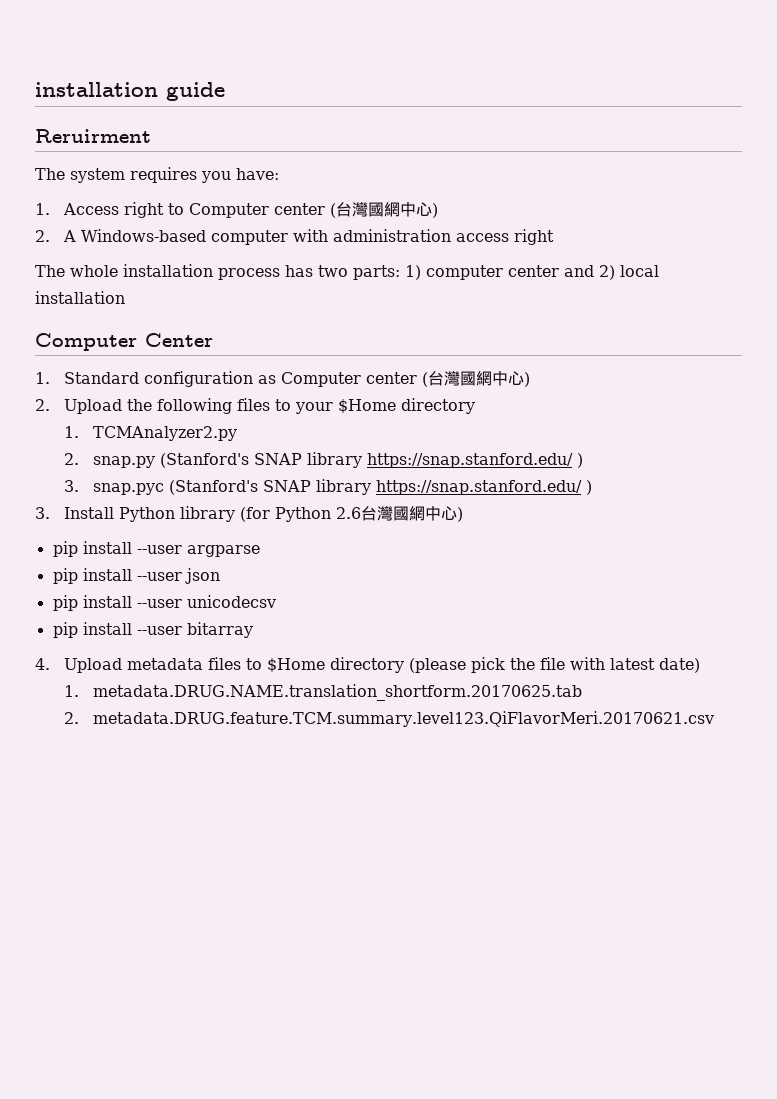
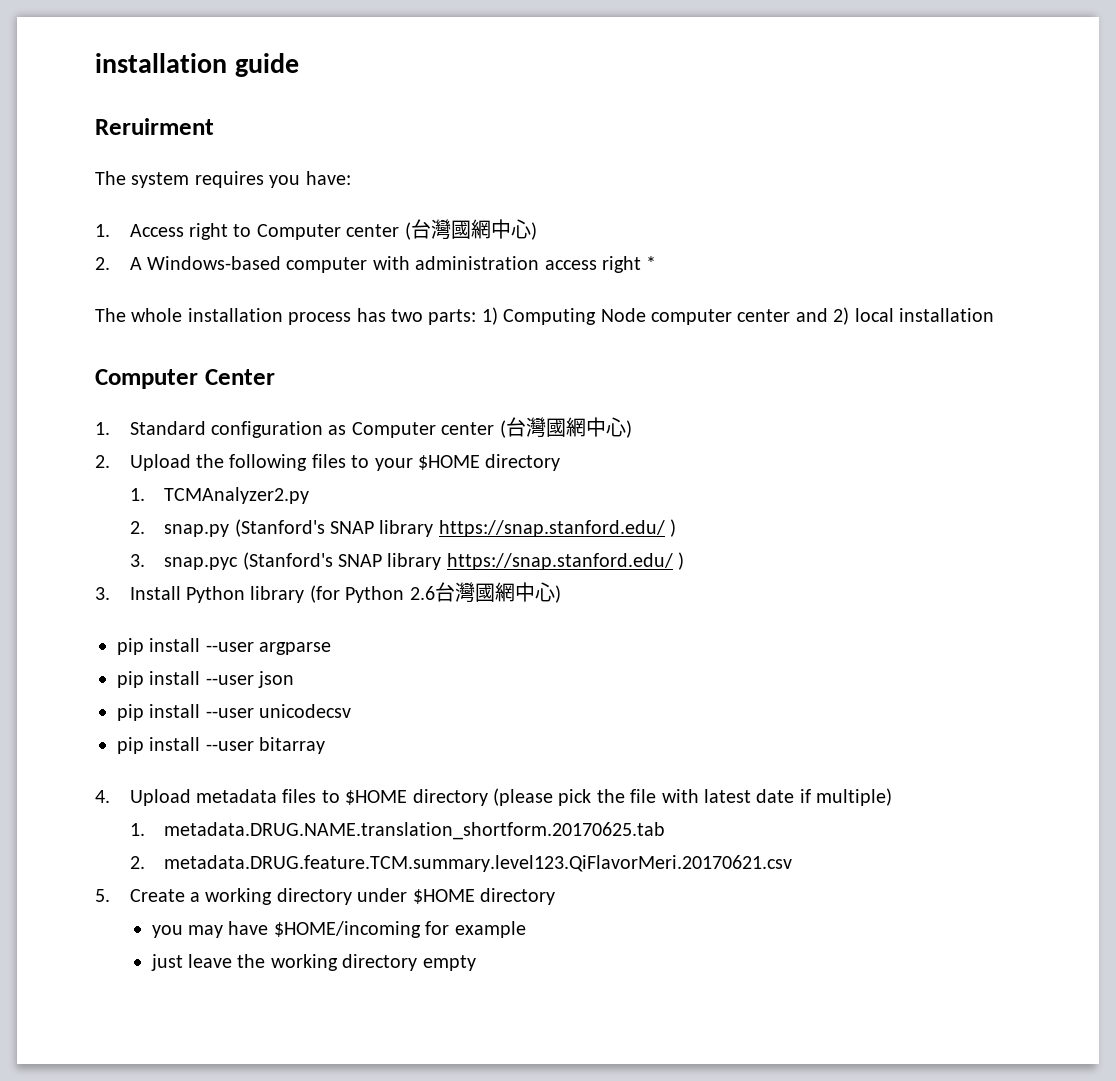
(555, 237) none -> [646,256,657,270] *
(421, 272) none -> [503,308,646,325] Computing Node
[338,399,397,414] $Home -> [418,455,481,470] $HOME
[267,658,326,673] $Home -> [345,790,408,805] $HOME
[659,658,701,673] date) -> [756,788,893,806] date if multiple)
(715, 719) none -> [95,888,556,905] [151,921,526,938] [150,954,476,971] // 5. Create a working directory under $HOME directory // you may have $HOME/incoming for example // just leave the working directory empty

